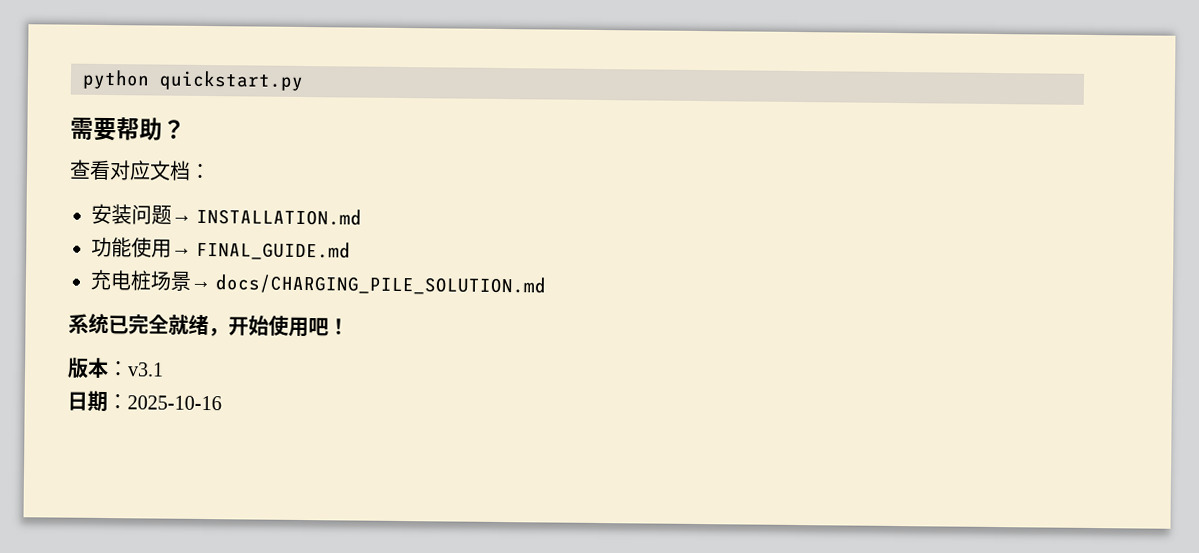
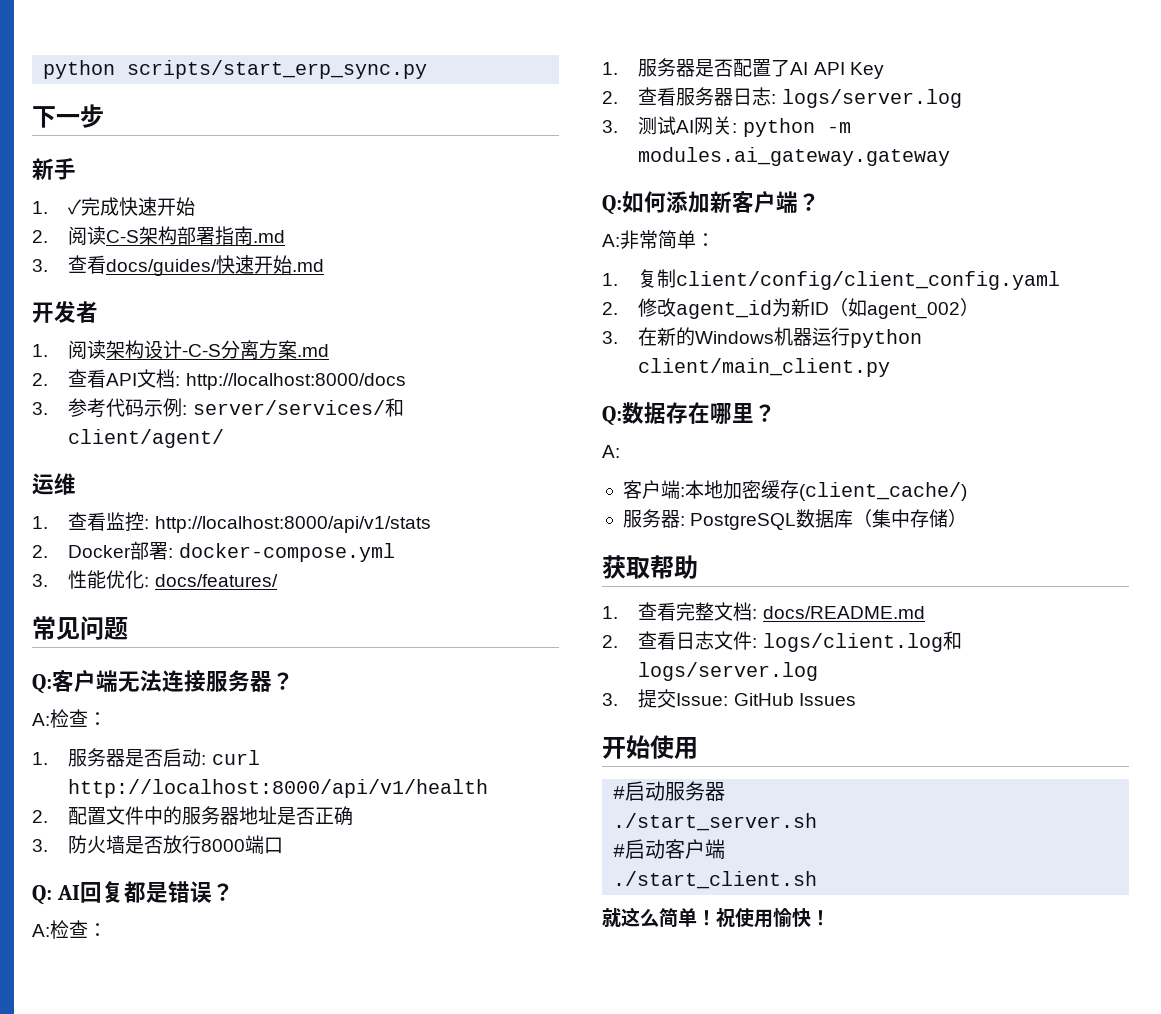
[82,69,304,91] [70,117,186,142] [69,159,211,181] [91,203,363,226] [91,236,352,261] [90,269,547,296] [68,312,349,338] [67,357,164,379] [67,390,222,413] python quickstart.py // 需要帮助？ // 查看对应文档： // 安装问题→ INSTALLATION.md // 功能使用→ FINAL_GUIDE.md // 充电桩场景→ docs/CHARGING_PILE_SOLUTION.md // 系统已完全就绪，开始使用吧！ // 版本：v3.1 // 日期：2025-10-16 -> [43,60,428,79] [32,104,104,128] [32,158,76,180] [32,197,196,216] [32,226,286,245] [32,255,325,276] [32,301,98,323] [32,340,330,359] [32,369,406,390] [32,398,404,418] [68,429,225,448] [32,473,76,495] [32,512,431,533] [32,541,395,562] [32,570,278,589] [32,616,128,640] [32,670,294,694] [32,709,107,728] [32,748,260,767] [68,779,489,798] [32,806,354,826] [32,835,284,854] [32,881,234,905] [32,920,107,939] [602,58,884,79] [602,87,962,108] [602,116,851,137] [638,147,951,166] [602,191,820,215] [602,230,715,249] [602,269,1061,290] [602,298,980,319] [602,327,923,348] [638,358,891,377] [602,402,776,426] [602,445,620,458] [622,480,967,501] [622,509,968,530] [602,555,698,579] [602,602,925,621] [602,631,962,652] [638,662,819,681] [602,689,856,708] [602,735,698,759] [613,781,726,801] [613,813,818,831] [613,839,726,859] [613,871,818,889] [602,907,830,928] python scripts/start_erp_sync.py // 下一步 // 新手 // 1. ✓完成快速开始 // 2.阅读C-S架构部署指南.md // 3.查看docs/guides/快速开始.md // 开发者 // 1.阅读架构设计-C-S分离方案.md // 2.查看API文档: http://localhost:8000/docs // 3.参考代码示例: server/services/和client/agent/ // 运维 // 1.查看监控: http://localhost:8000/api/v1/stats // 2. Docker部署: docker-compose.yml // 3.性能优化: docs/features/ // 常见问题 // Q:客户端无法连接服务器？ // A:检查： // 1.服务器是否启动: curl http://localhost:8000/api/v1/health // 2.配置文件中的服务器地址是否正确 // 3.防火墙是否放行8000端口 // Q: AI回复都是错误？ // A:检查： // 1.服务器是否配置了AI API Key // 2.查看服务器日志: logs/server.log // 3.测试AI网关: python -m modules.ai_gateway.gateway // Q:如何添加新客户端？ // A:非常简单： // 1.复制client/config/client_config.yaml // 2.修改agent_id为新ID（如agent_002） // 3.在新的Windows机器运行python client/main_client.py // Q:数据存在哪里？ // A: // 客户端:本地加密缓存(client_cache/) // 服务器: PostgreSQL数据库（集中存储） // 获取帮助 // 1.查看完整文档: docs/README.md // 2.查看日志文件: logs/client.log和logs/server.log // 3.提交Issue: GitHub Issues // 开始使用 // #启动服务器 // ./start_server.sh // #启动客户端 // ./start_client.sh // 就这么简单！祝使用愉快！

